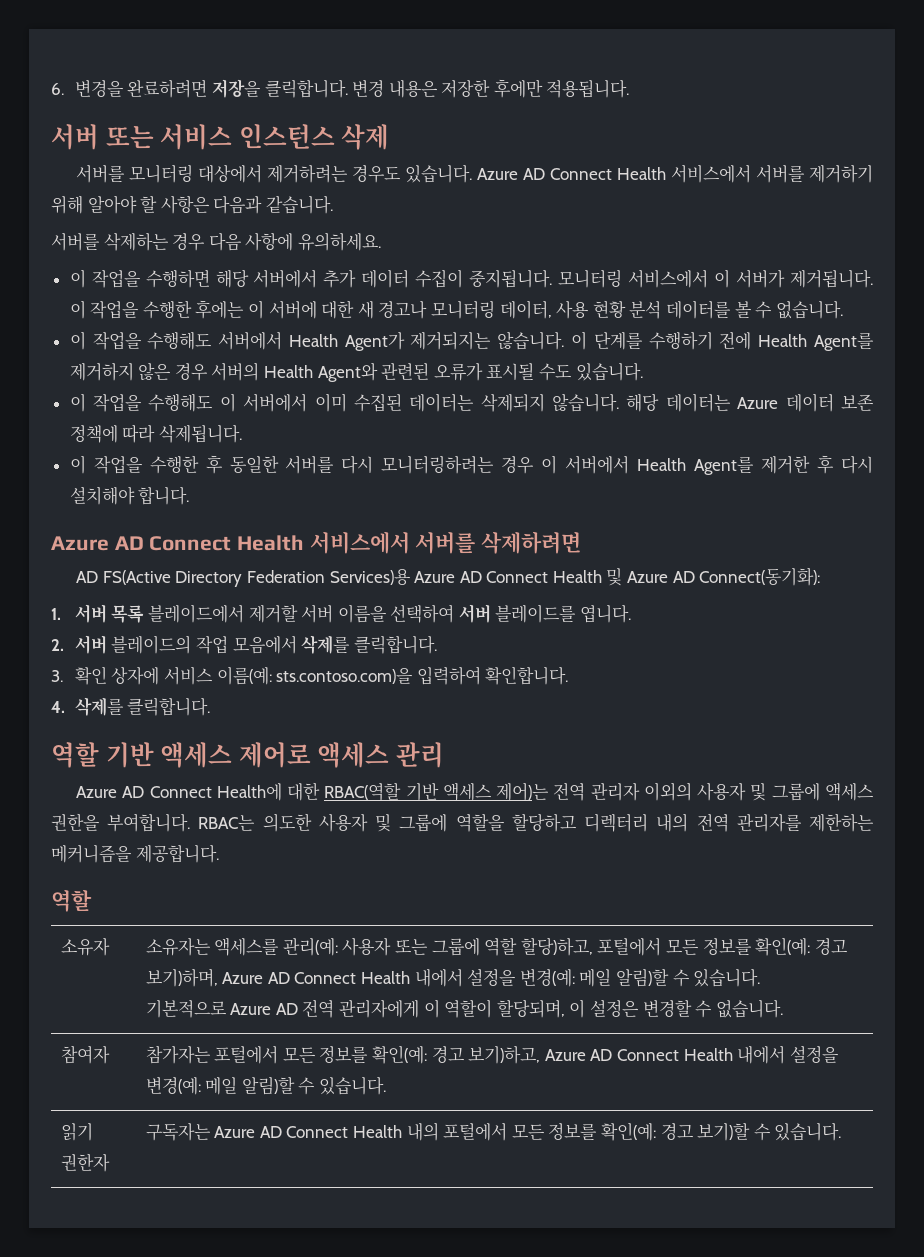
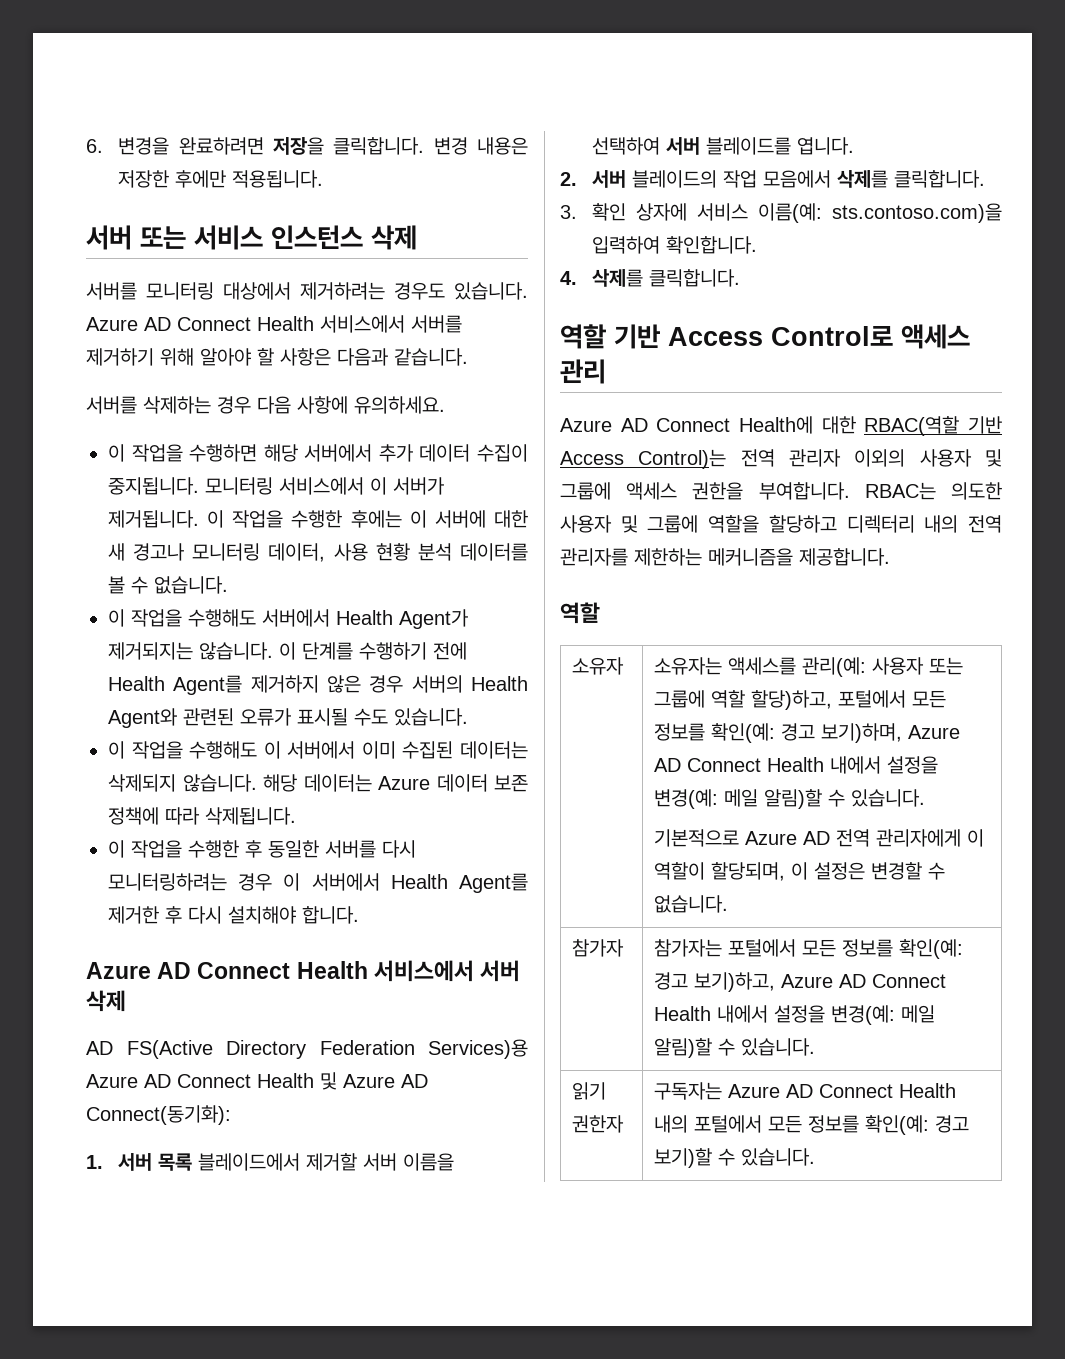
[415,531,582,554] 서버를 삭제하려면 -> [480,960,521,982] [86,990,126,1012] 서버 삭제
[160,742,311,768] 액세스 제어로 -> [668,326,893,346] Access Control로
[442,782,550,801] 액세스 제어)는 -> [560,449,727,469] Access Control)는
[60,1045,110,1064] 참여자 -> [572,939,625,957] 참가자

